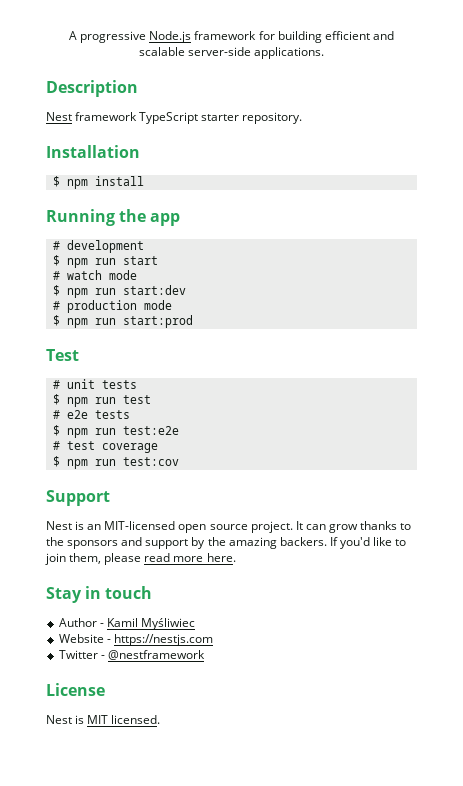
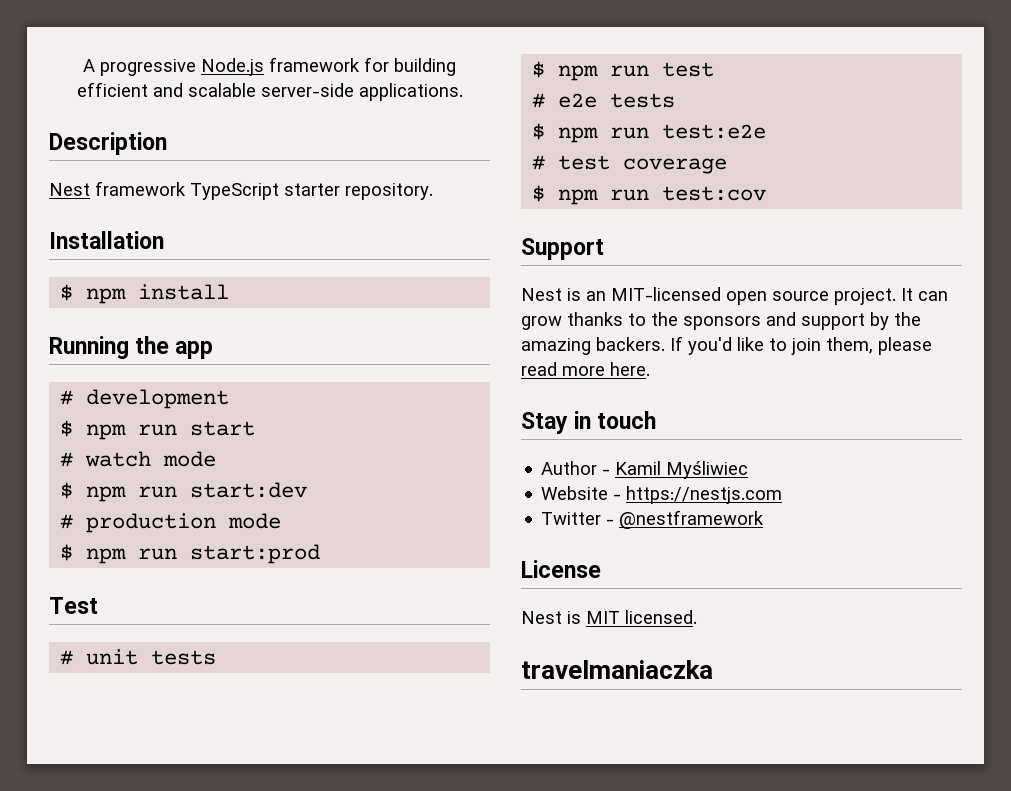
(161, 719) none -> [521,660,713,679] // travelmaniaczka

